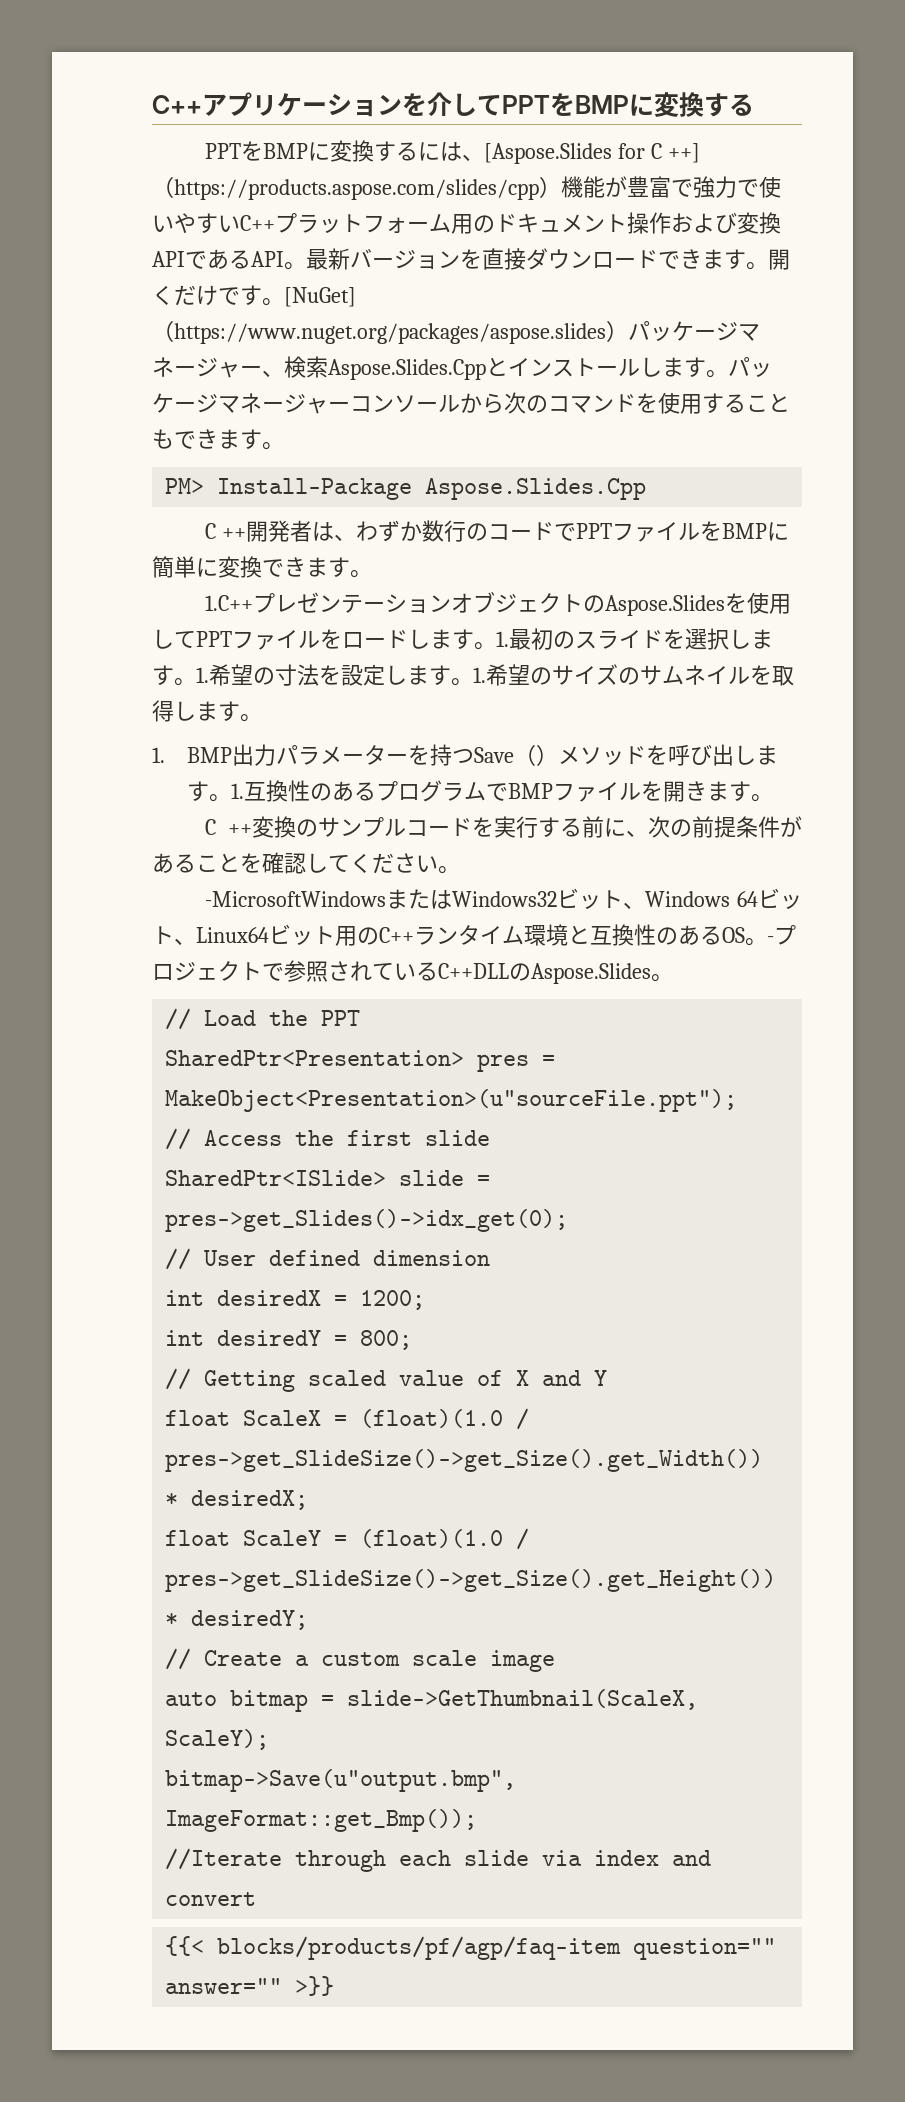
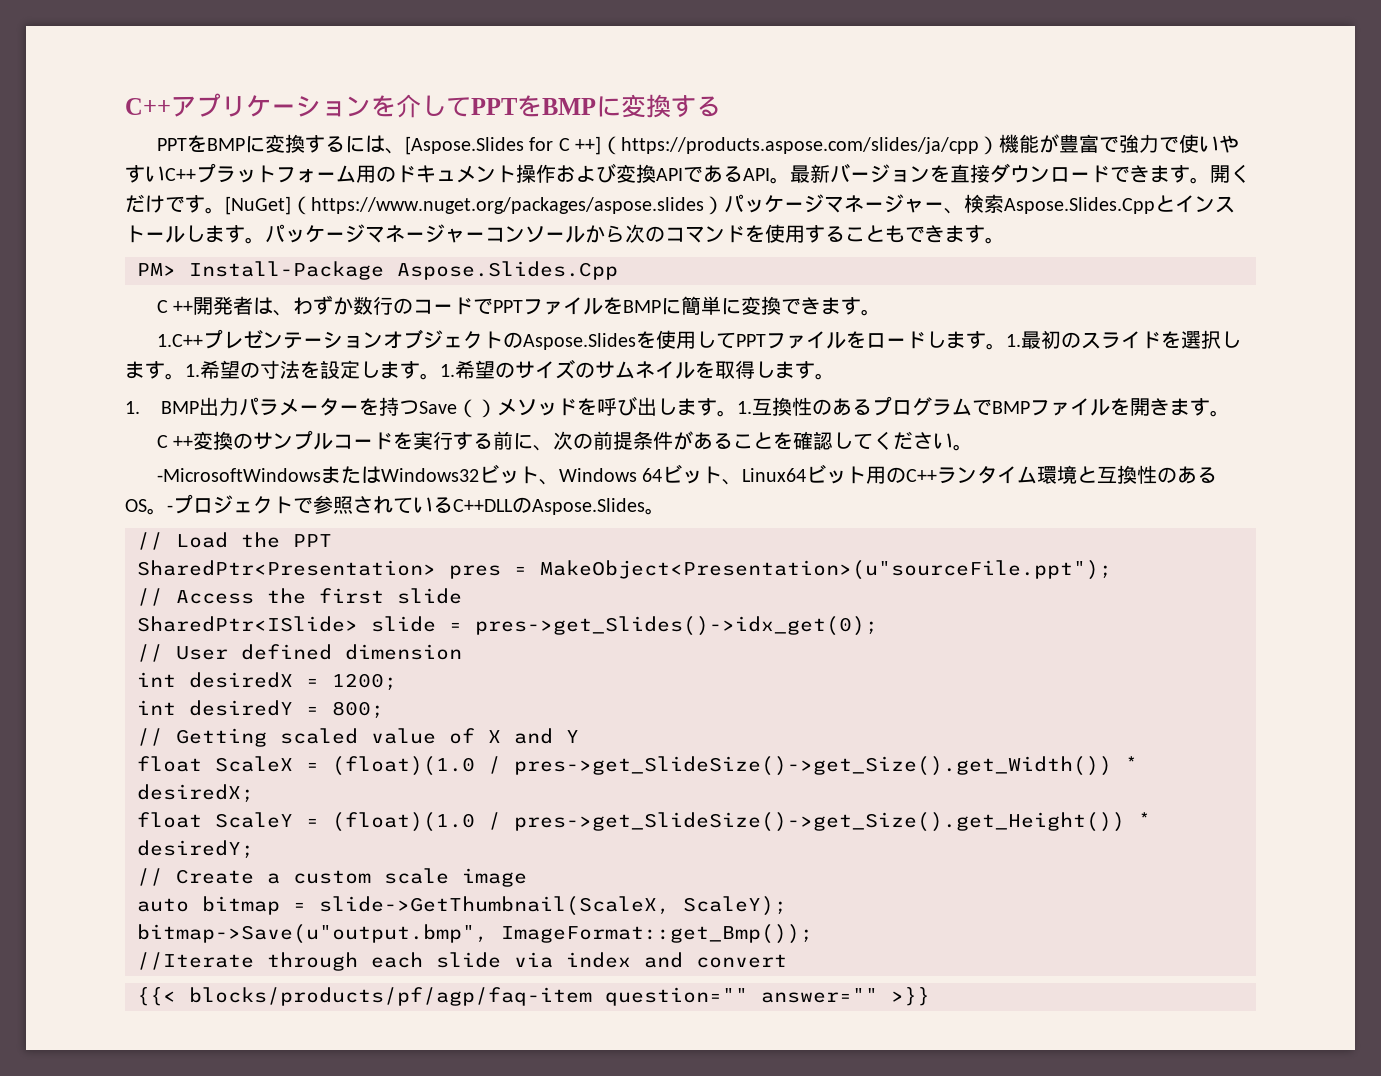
[174,179,539,200] https://products.aspose.com/slides/cpp -> [620,137,979,154] https://products.aspose.com/slides/ja/cpp

